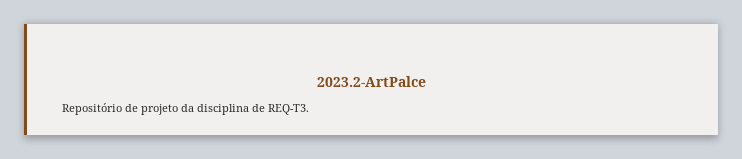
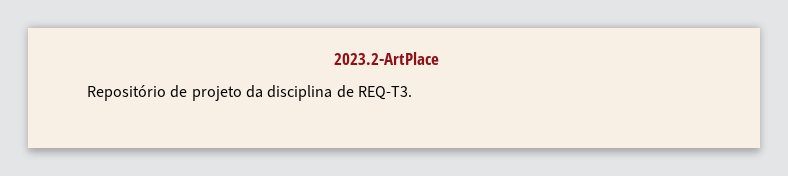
[316,76,426,87] 2023.2-ArtPalce -> [334,52,439,65] 2023.2-ArtPlace

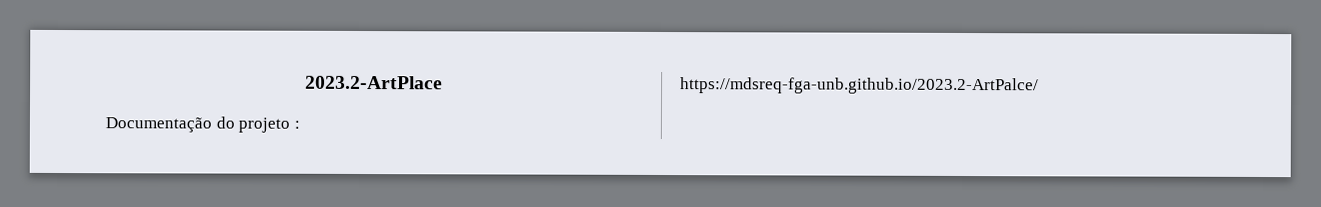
[87,85,412,101] Repositório de projeto da disciplina de REQ-T3. -> [105,116,300,133] [680,77,1039,95] Documentação do projeto : https://mdsreq-fga-unb.github.io/2023.2-ArtPalce/

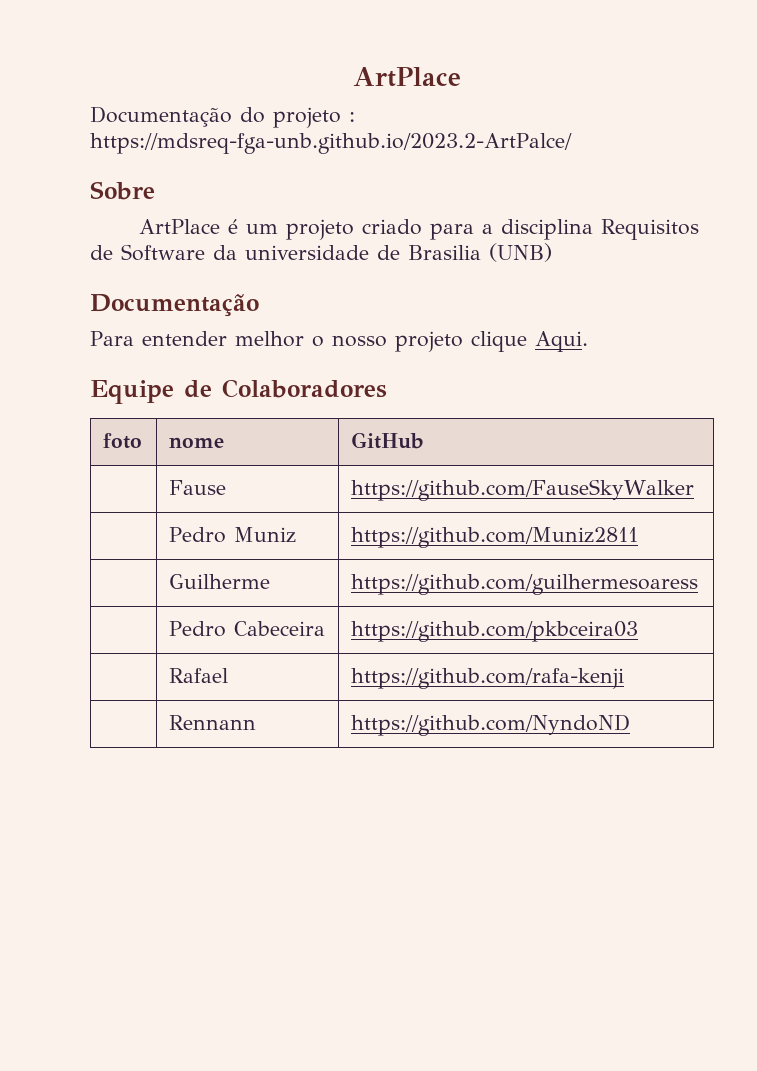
[305,75,443,90] 2023.2-ArtPlace -> [352,67,461,87] ArtPlace
(1039, 86) none -> [90,181,155,200] [139,219,700,240] [90,243,552,262] [90,294,259,317] [90,331,588,352] [90,379,387,404] [103,433,143,449] [169,437,225,448] [351,432,425,449] [169,480,227,495] [351,479,695,501] [169,527,297,543] [351,527,639,548] [169,574,271,589] [351,574,699,595] [169,621,326,637] [351,621,639,642] [169,668,229,683] [351,668,625,689] [169,715,257,730] [351,714,631,736] // Sobre // ArtPlace é um projeto criado para a disciplina Requisitos de Software da universidade de Brasilia (UNB) // Documentação // Para entender melhor o nosso projeto clique Aqui. // Equipe de Colaboradores // foto | nome | GitHub // | Fause | https://github.com/FauseSkyWalker // | Pedro Muniz | https://github.com/Muniz2811 // | Guilherme | https://github.com/guilhermesoaress // | Pedro Cabeceira | https://github.com/pkbceira03 // | Rafael | https://github.com/rafa-kenji // | Rennann | https://github.com/NyndoND

